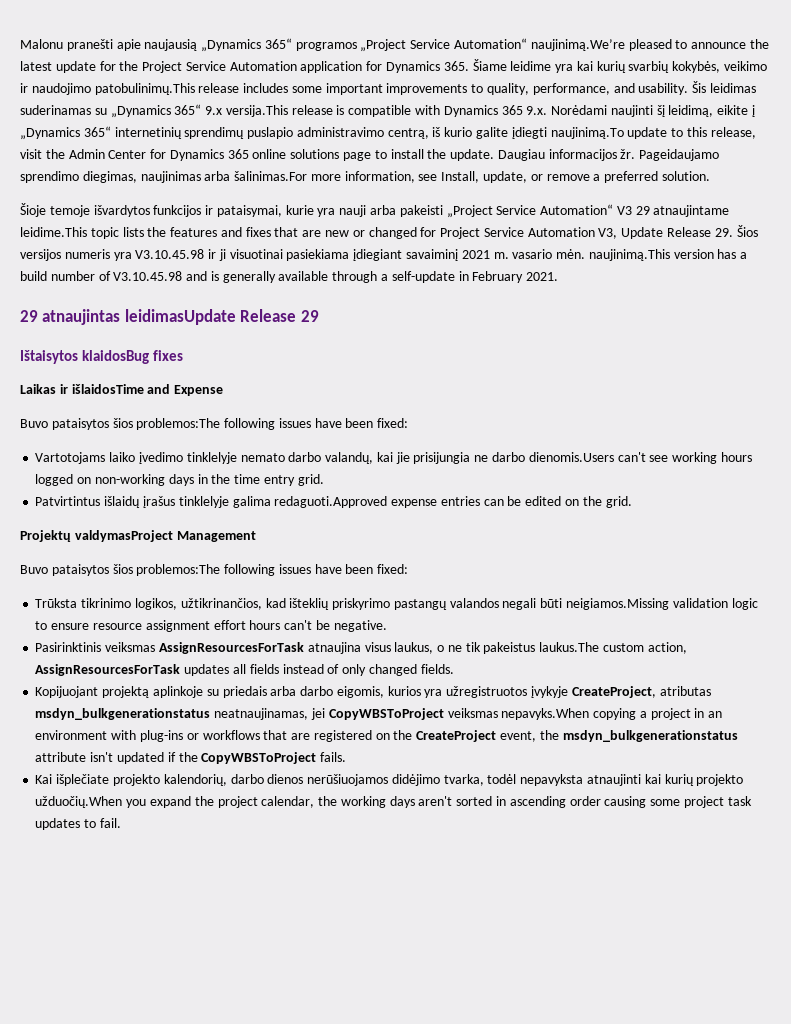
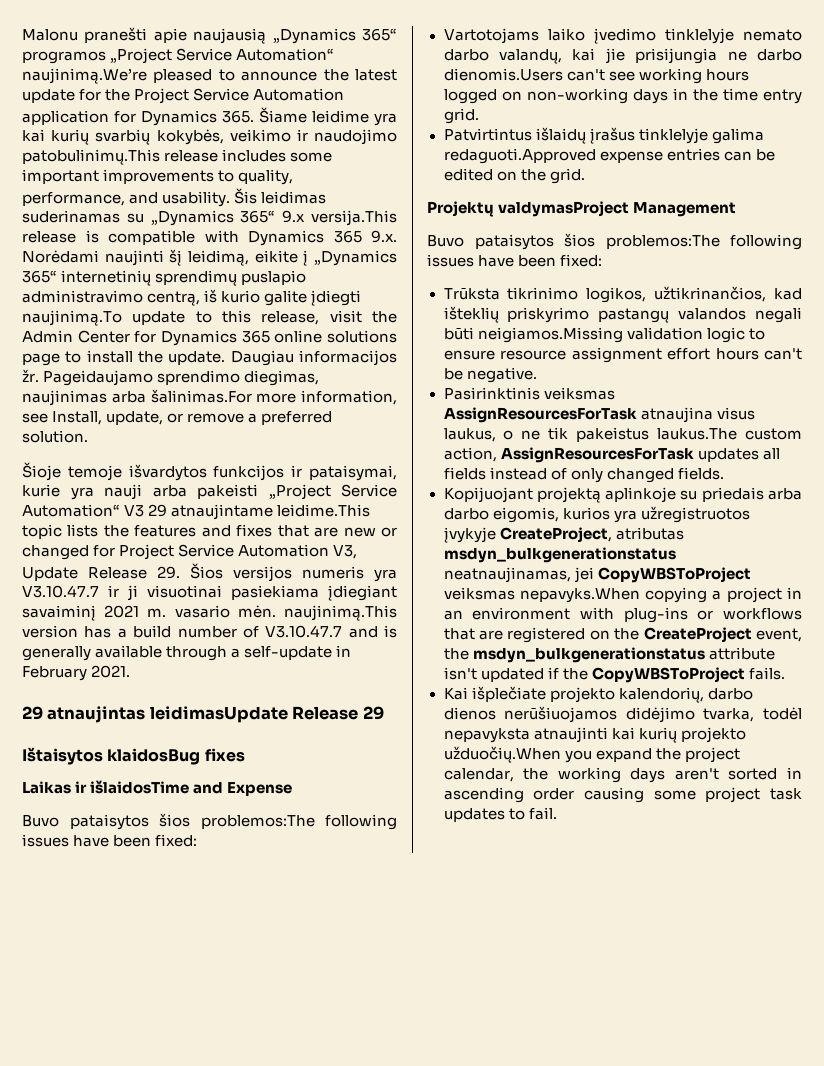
[135,249,205,259] V3.10.45.98 -> [22,585,99,598] V3.10.47.7
[113,271,183,281] V3.10.45.98 -> [265,625,343,638] V3.10.47.7

